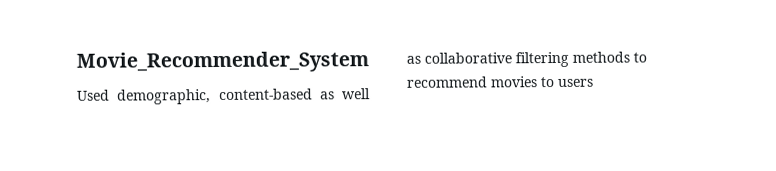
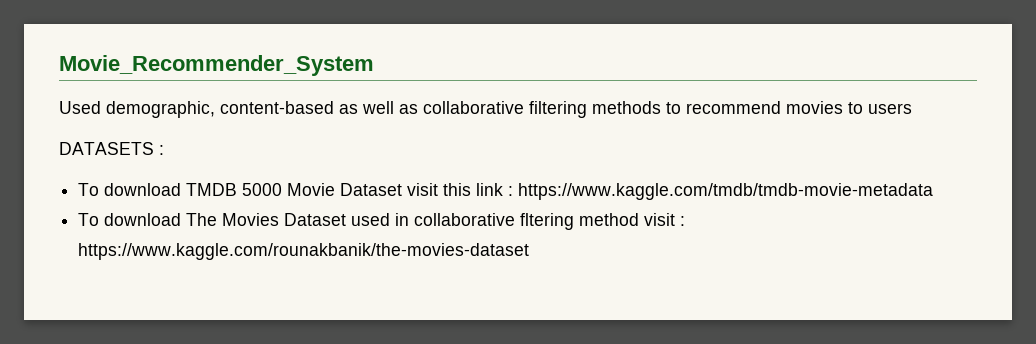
(594, 82) none -> [59,142,164,155] [78,183,934,200] [78,213,686,230] [78,243,530,260] // DATASETS : // To download TMDB 5000 Movie Dataset visit this link : https://www.kaggle.com/tmdb/tmdb-movie-metadata // To download The Movies Dataset used in collaborative fltering method visit : https://www.kaggle.com/rounakbanik/the-movies-dataset

